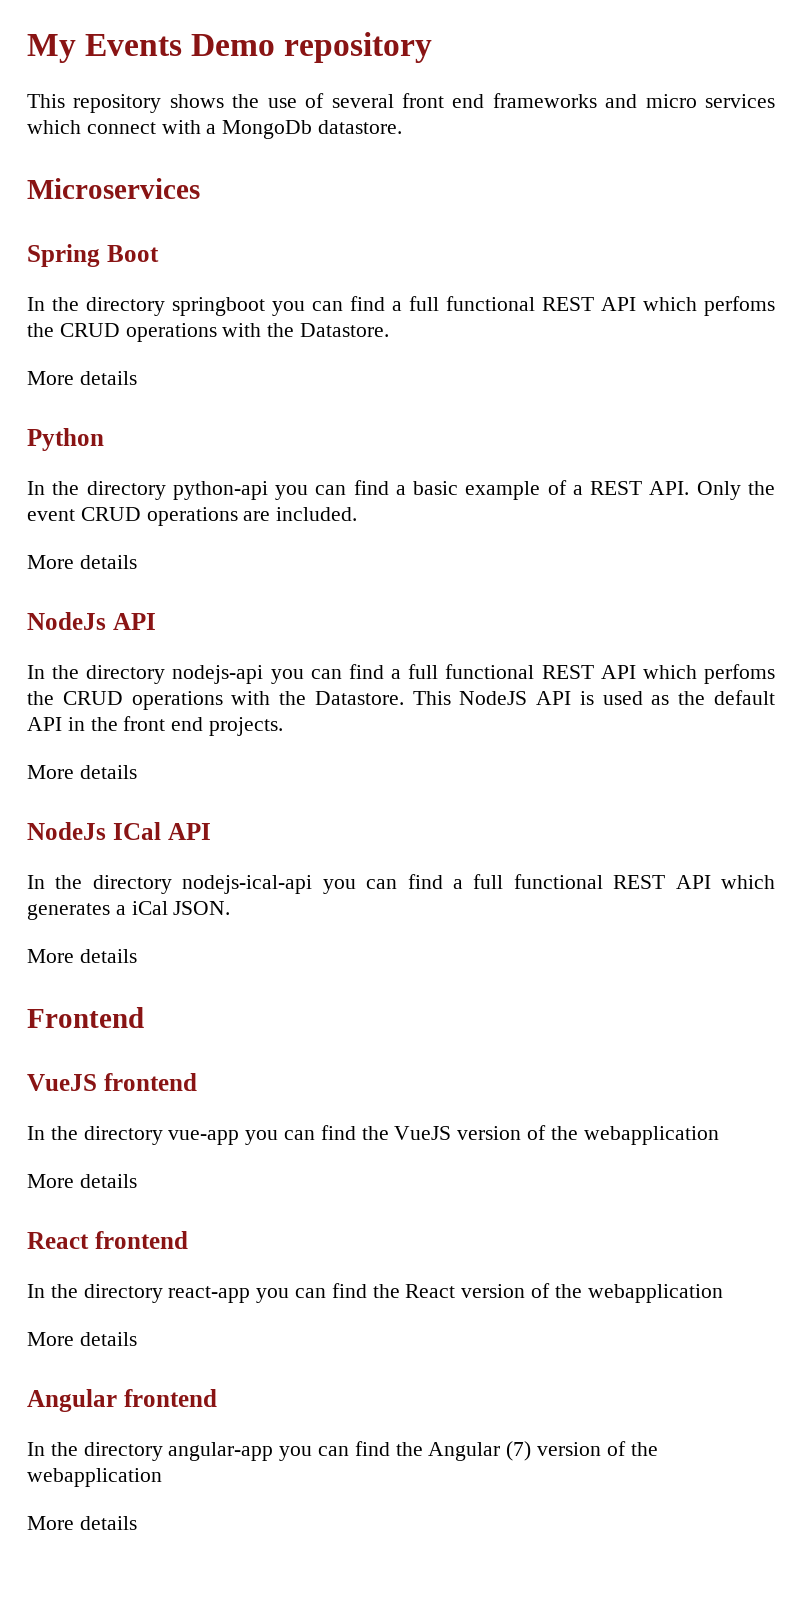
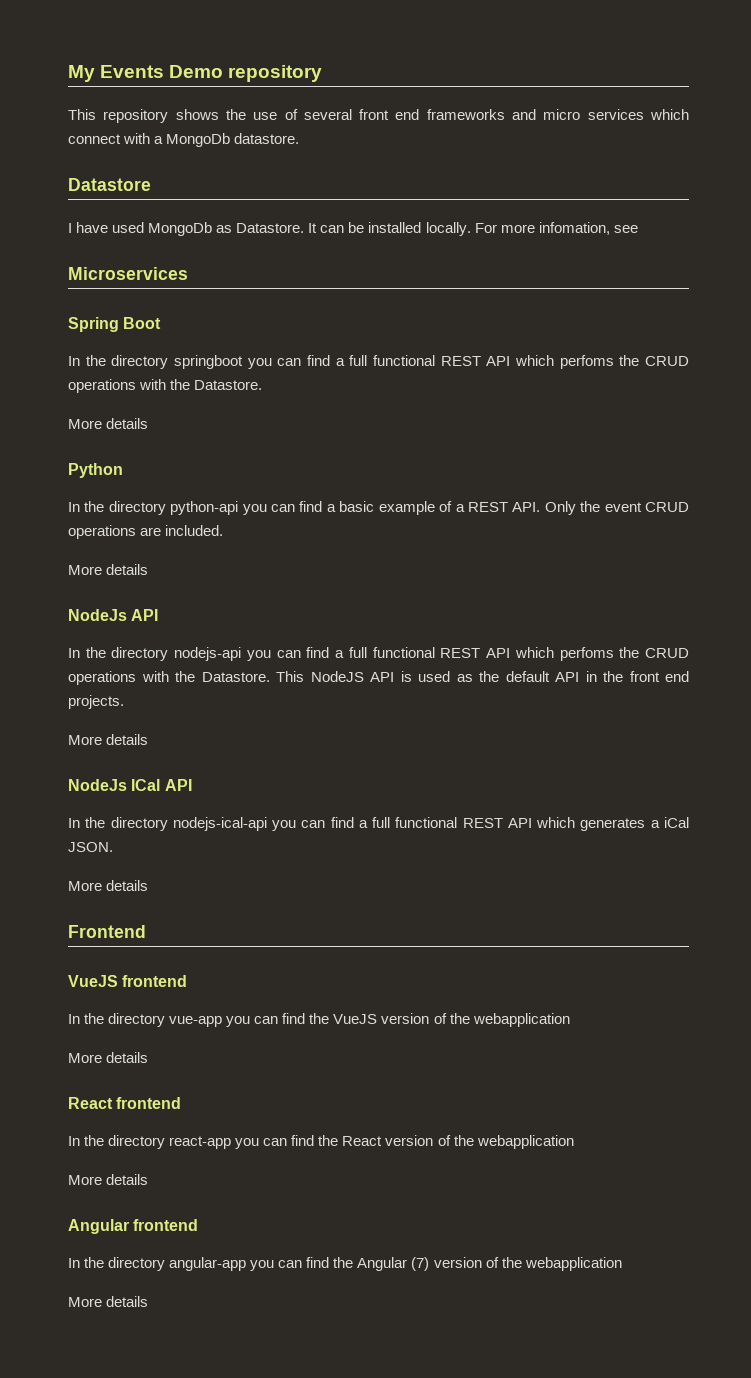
(403, 127) none -> [68,178,151,191] [68,222,638,236] // Datastore // I have used MongoDb as Datastore. It can be installed locally. For more infomation, see

